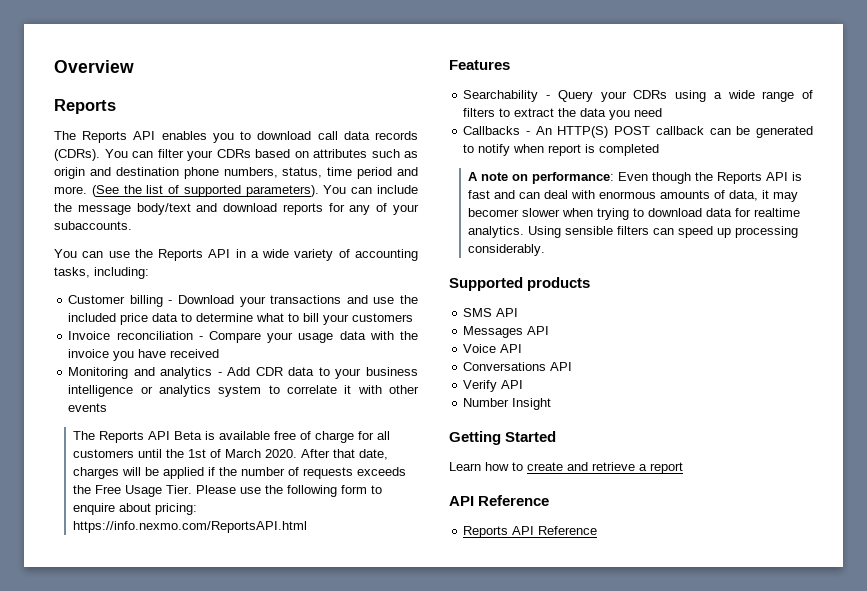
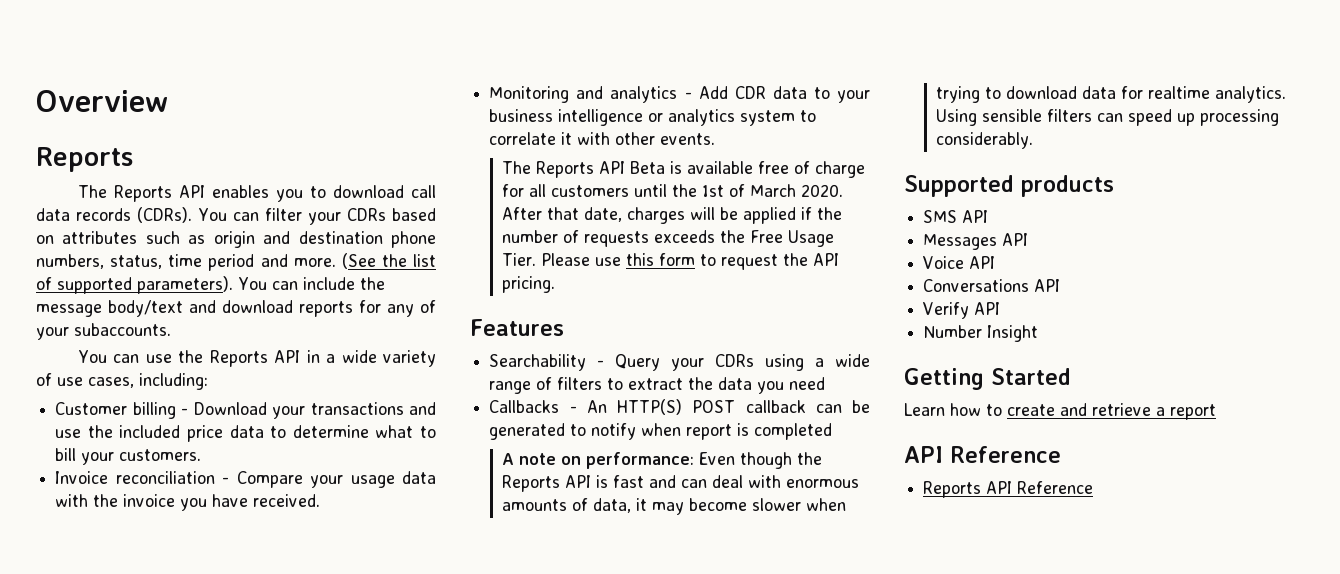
[355,249,418,261] [54,267,90,278] accounting tasks, -> [57,377,134,388] use cases,
[352,313,414,322] customers -> [119,449,202,461] customers.
[170,349,220,358] received -> [253,494,321,507] received.
[68,403,108,412] events -> [660,133,716,145] events.
[265,485,383,497] [73,503,198,515] [73,521,308,533] the following form to enquire about pricing: https://info.nexmo.com/ReportsAPI.html -> [626,253,840,270] [502,276,556,293] this form to request the API pricing.
[468,208,520,217] becomer -> [689,498,748,511] become

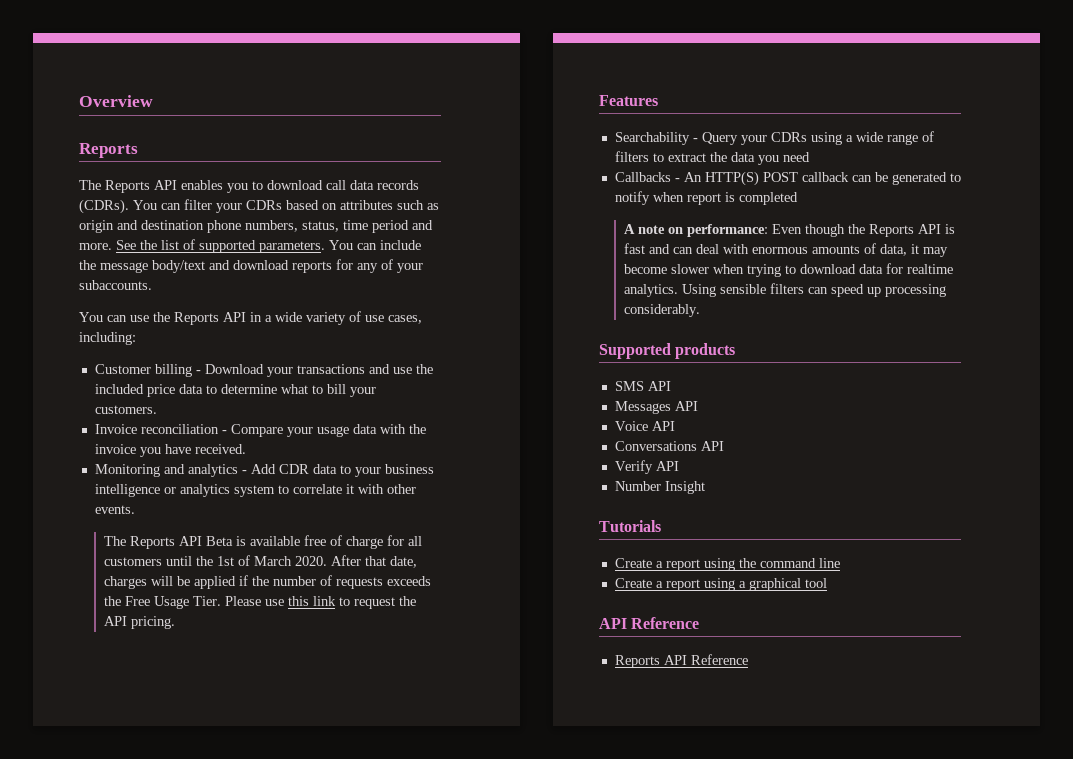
[341,253,376,269] (See -> [116,240,136,250] See
[137,276,233,294] parameters). -> [259,241,325,253] parameters.
[659,253,696,266] form -> [313,596,337,606] link
[904,368,1071,390] [904,403,1216,420] Getting Started // Learn how to create and retrieve a report -> [599,520,661,532] [614,558,840,571] [614,578,827,591] Tutorials // Create a report using the command line // Create a report using a graphical tool

